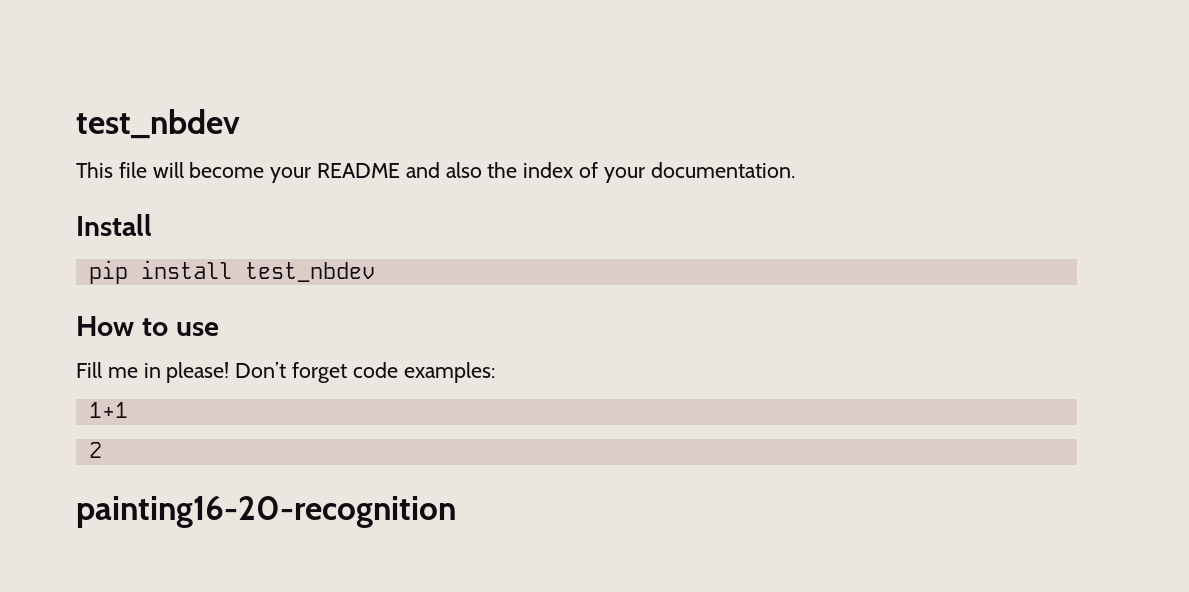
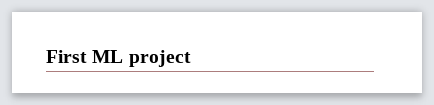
[76,109,240,139] [76,162,795,183] [76,214,152,236] [88,260,375,284] [76,316,219,336] [76,362,495,383] [88,402,128,418] [88,442,102,458] [76,496,456,528] test_nbdev // This file will become your README and also the index of your documentation. // Install // pip install test_nbdev // How to use // Fill me in please! Don’t forget code examples: // 1+1 // 2 // painting16-20-recognition -> [46,50,191,67] First ML project

